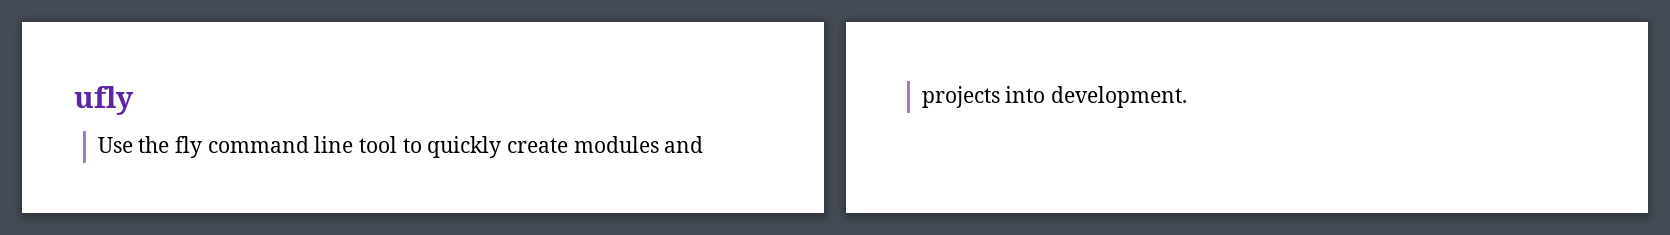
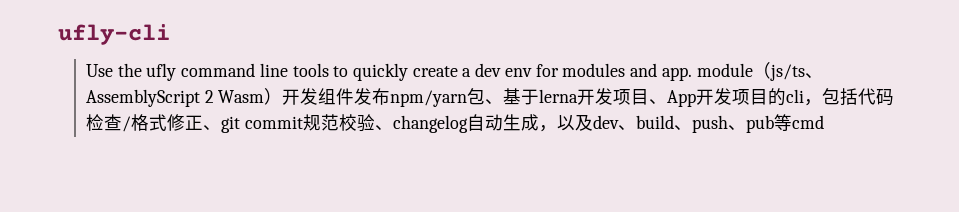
[74,86,134,115] ufly -> [58,24,170,45] ufly-cli
[175,136,203,158] fly -> [146,63,177,81] ufly
[359,136,398,153] tool -> [292,63,329,77] tools
[573,136,704,153] [921,86,1188,108] modules and projects into development. -> [462,62,823,81] [85,88,895,107] [85,114,824,133] a dev env for modules and app. module（js/ts、AssemblyScript 2 Wasm）开发组件发布npm/yarn包、基于lerna开发项目、App开发项目的cli，包括代码检查/格式修正、git commit规范校验、changelog自动生成，以及dev、build、push、pub等cmd

